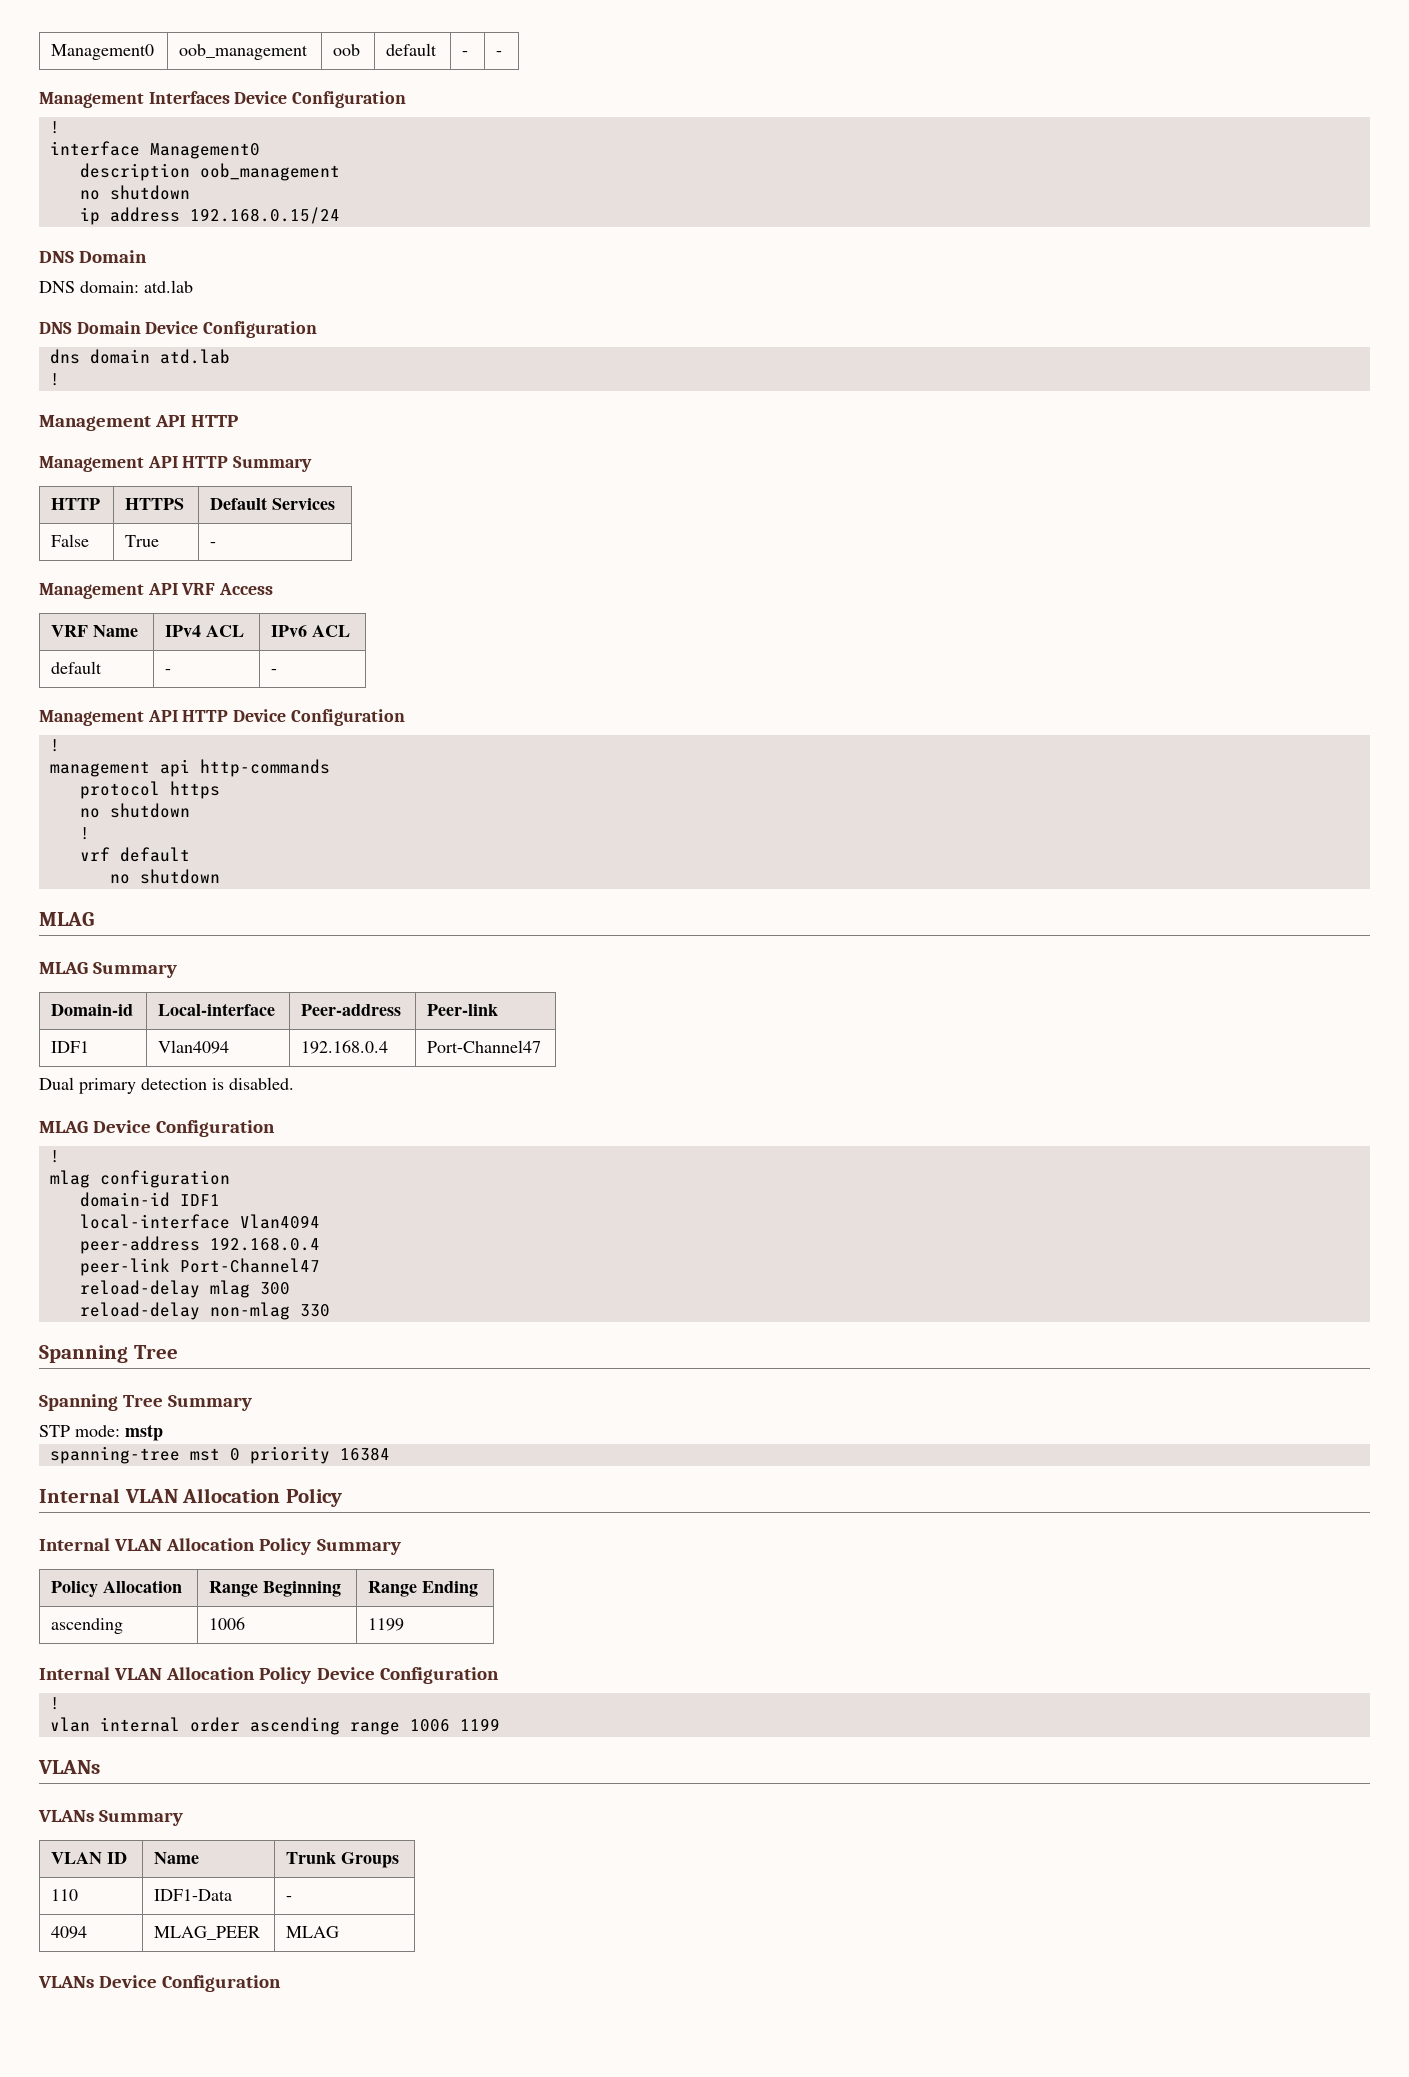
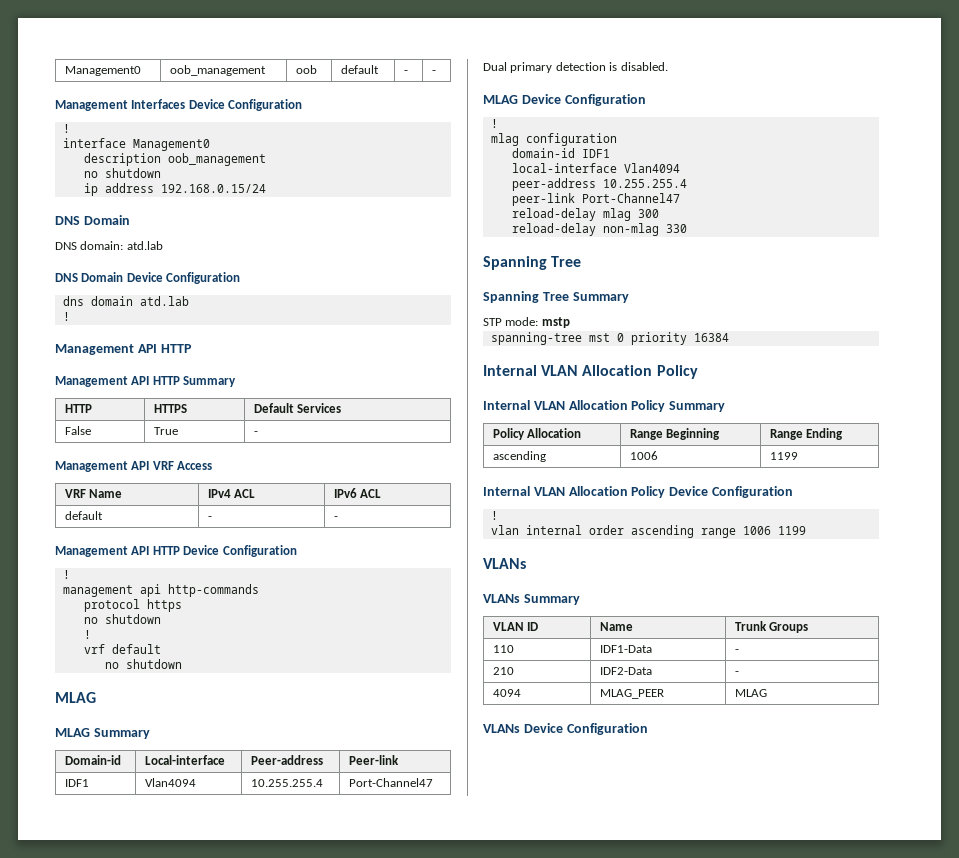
[301,1040,389,1054] 192.168.0.4 -> [250,779,323,787] 10.255.255.4
[209,1237,320,1251] 192.168.0.4 -> [602,179,687,188] 10.255.255.4
(293, 1898) none -> [492,667,514,675] [599,667,652,675] [734,671,739,675] // 210 | IDF2-Data | -

